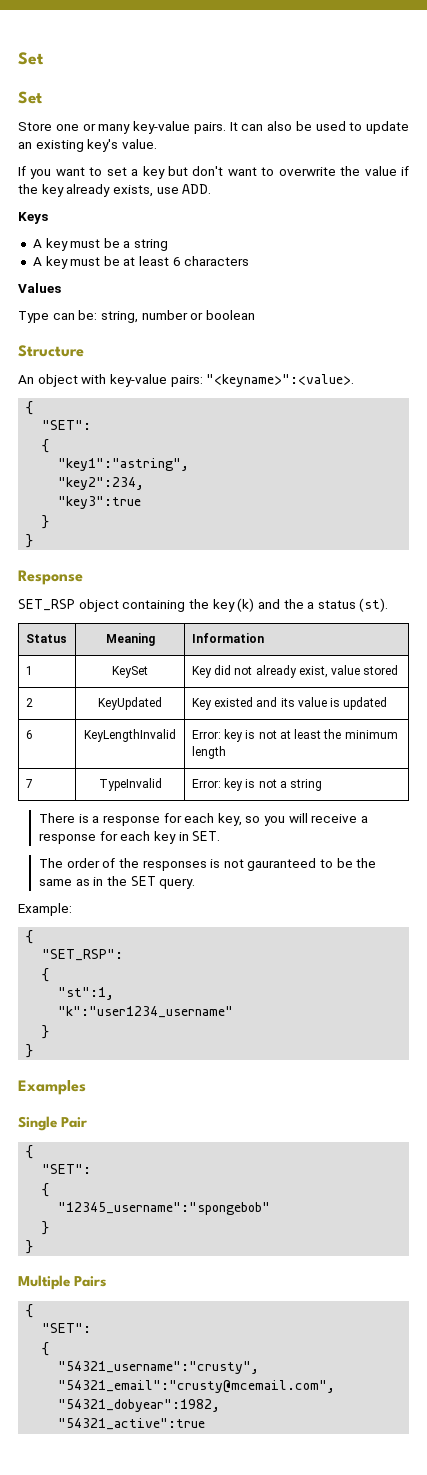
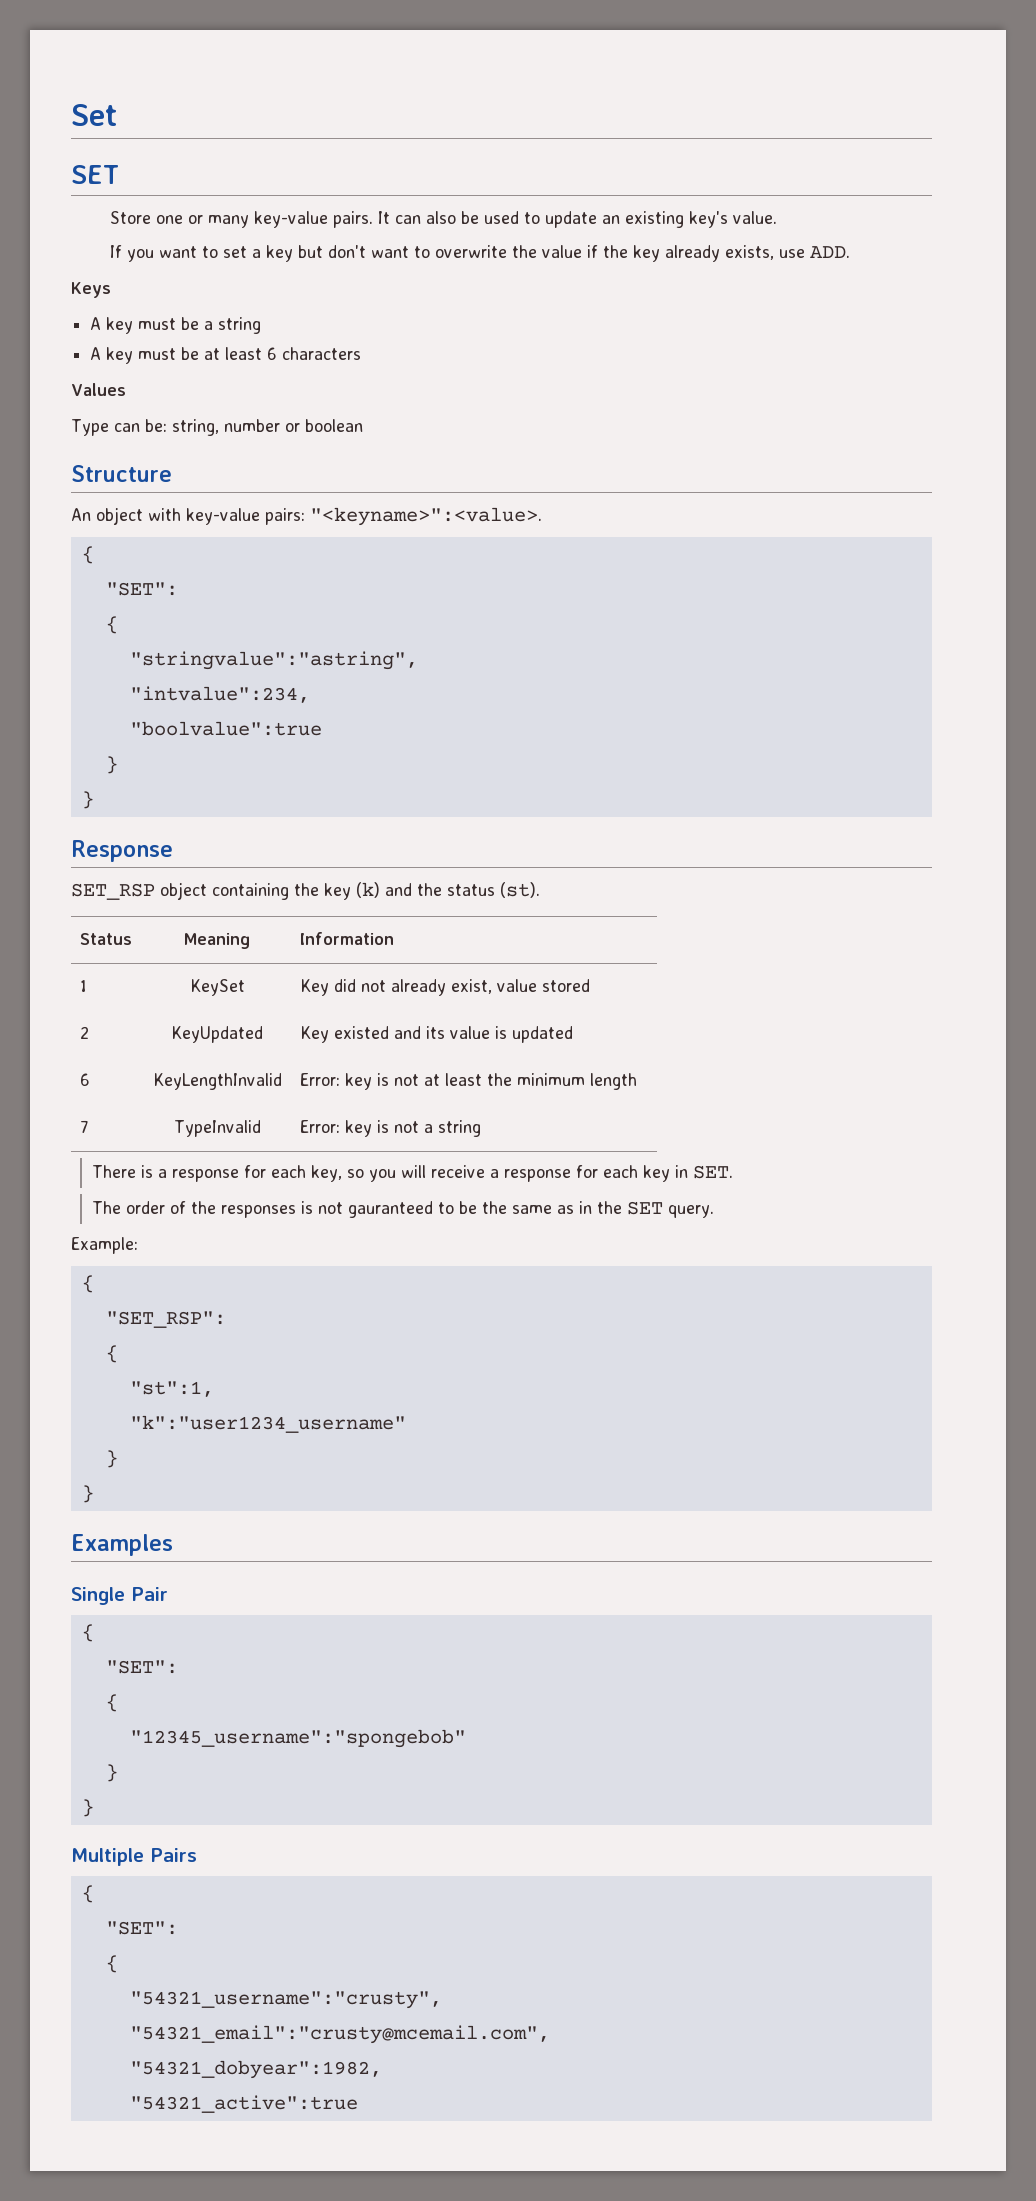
[18,52,44,65] [18,91,42,104] Set // Set -> [71,104,117,126] [71,165,119,184] Set // SET
[58,458,190,471] [58,477,145,490] [58,496,142,509] "key1":"astring", // "key2":234, // "key3":true -> [129,651,418,670] [129,686,310,703] [129,721,322,736] "stringvalue":"astring", // "intvalue":234, // "boolvalue":true
[307,602,315,609] a -> (442, 889) none

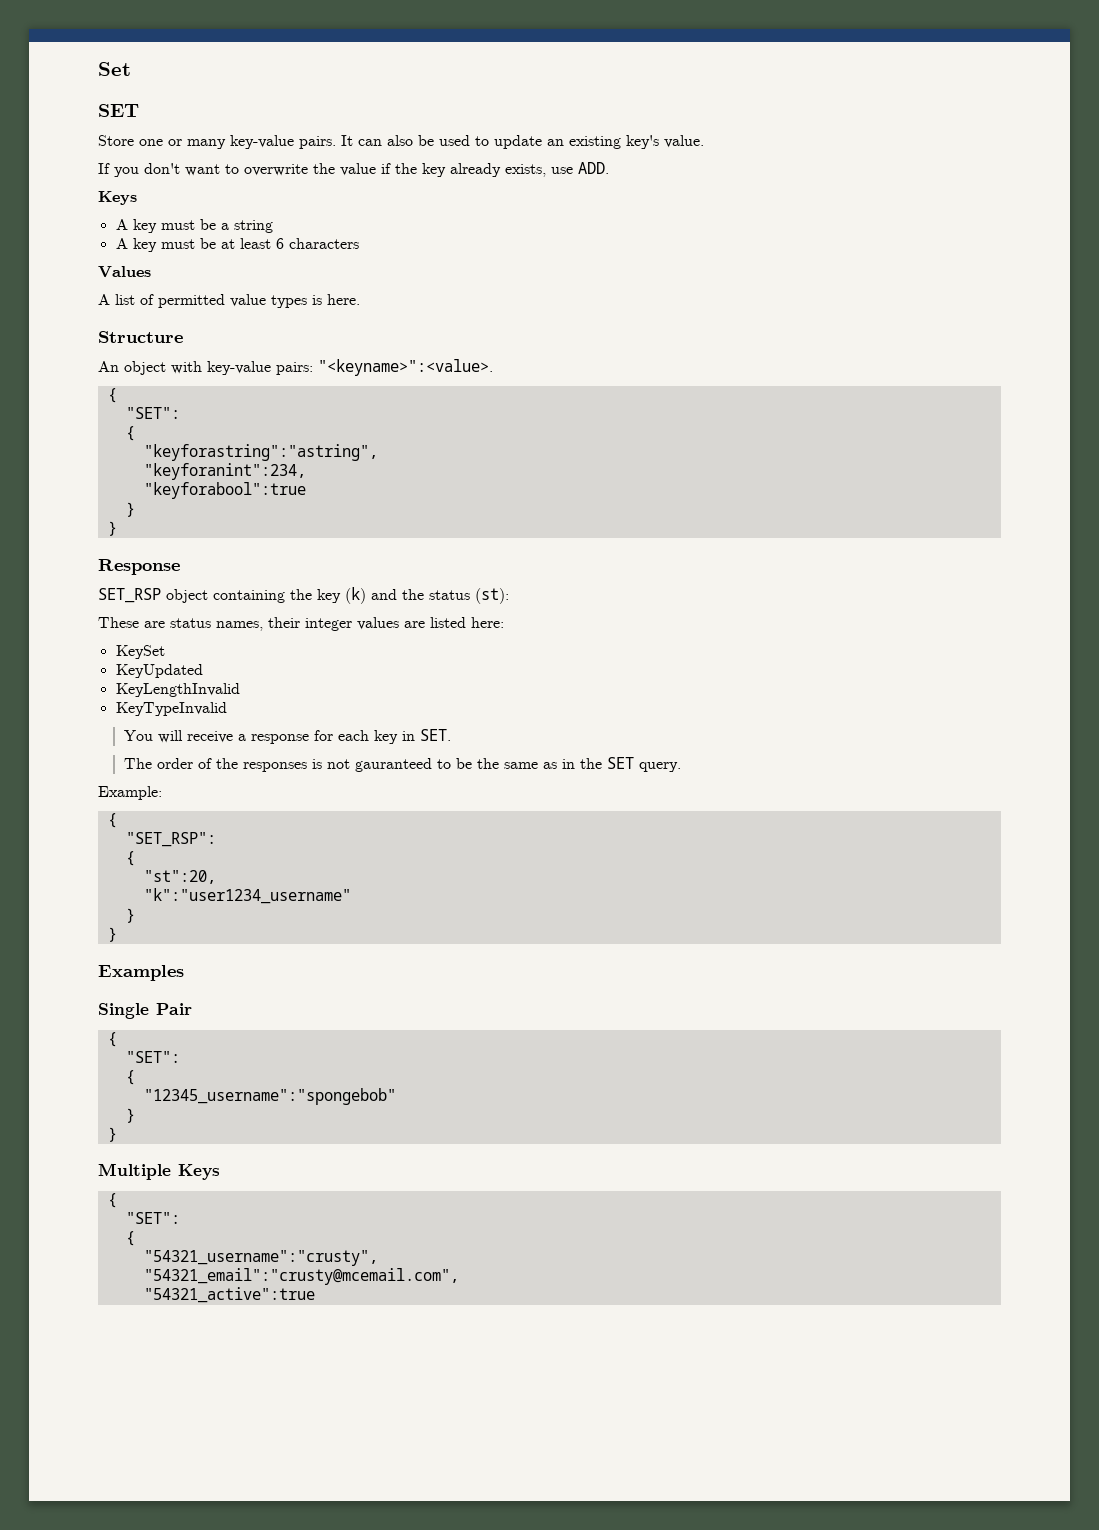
[159,245,324,262] want to set a key but -> (139, 172) none
[71,419,363,436] Type can be: string, number or boolean -> [98,294,360,308] A list of permitted value types is here.
[129,651,418,670] [129,686,310,703] [129,721,322,736] "stringvalue":"astring", // "intvalue":234, // "boolvalue":true -> [143,444,378,461] [143,463,306,480] [143,482,306,499] "keyforastring":"astring", // "keyforanint":234, // "keyforabool":true
[500,882,540,898] [80,933,133,945] [184,933,250,949] [300,932,395,945] [80,980,88,992] [189,979,245,996] [300,979,591,996] [80,1026,90,1039] [171,1026,263,1043] [300,1026,574,1043] [80,1073,91,1086] [152,1073,282,1090] [300,1073,638,1090] [80,1120,89,1133] [173,1120,261,1137] [300,1120,482,1137] [91,1165,396,1182] (st). // Status | Meaning | Information // 1 | KeySet | Key did not already exist, value stored // 2 | KeyUpdated | Key existed and its value is updated // 6 | KeyLengthInvalid | Error: key is not at least the minimum length // 7 | TypeInvalid | Error: key is not a string // There is a response for each key, so you -> [475,588,509,604] [98,617,504,631] [115,645,165,659] [115,664,203,678] [115,683,240,697] [115,702,227,716] [124,730,154,741] (st): // These are status names, their integer values are listed here: // KeySet // KeyUpdated // KeyLengthInvalid // KeyTypeInvalid // You
[129,1381,214,1397] "st":1, -> [143,870,216,884] "st":20,
[150,1848,197,1862] Pairs -> [178,1164,220,1180] Keys
[129,2060,382,2079] // "54321_dobyear":1982, -> (459, 1276) none

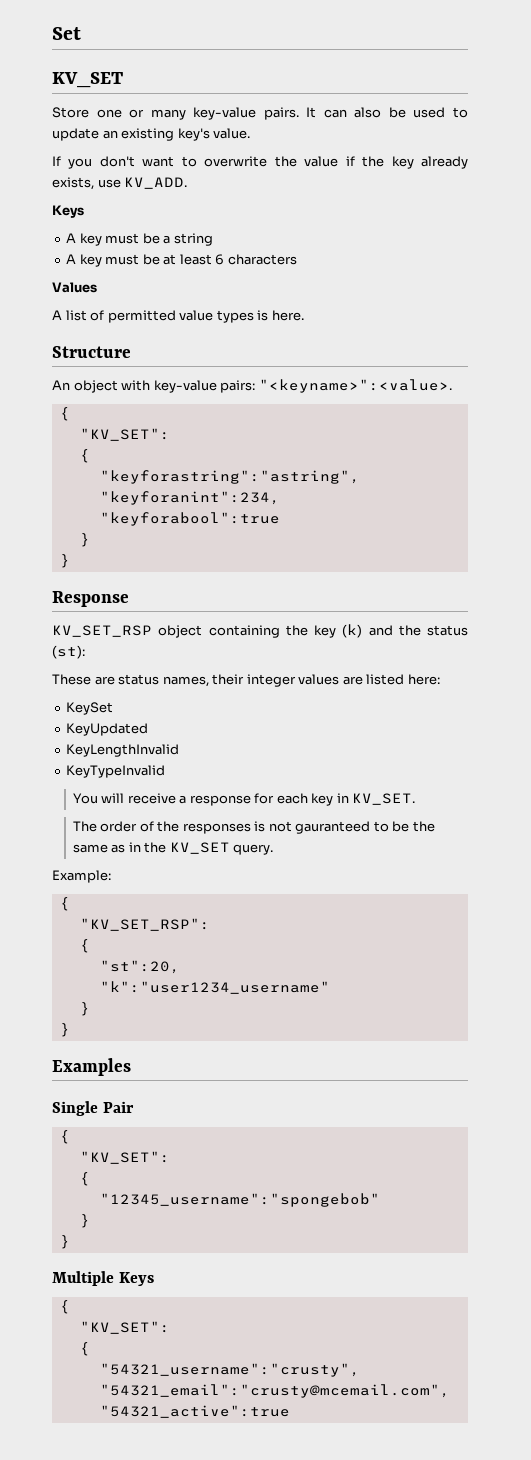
[98,104,139,117] SET -> [52,72,123,88] KV_SET
[578,162,609,174] ADD. -> [124,177,188,189] KV_ADD.
[125,407,180,419] "SET": -> [79,428,170,441] "KV_SET":
[98,588,161,603] SET_RSP -> [52,625,152,637] KV_SET_RSP
[420,729,452,741] SET. -> [352,793,416,805] KV_SET.
[607,757,635,769] SET -> [169,842,230,854] KV_SET
[125,832,216,847] "SET_RSP": -> [79,918,210,931] "KV_SET_RSP":
[125,1051,180,1063] "SET": -> [79,1151,170,1164] "KV_SET":
[125,1212,180,1224] "SET": -> [79,1321,170,1334] "KV_SET":

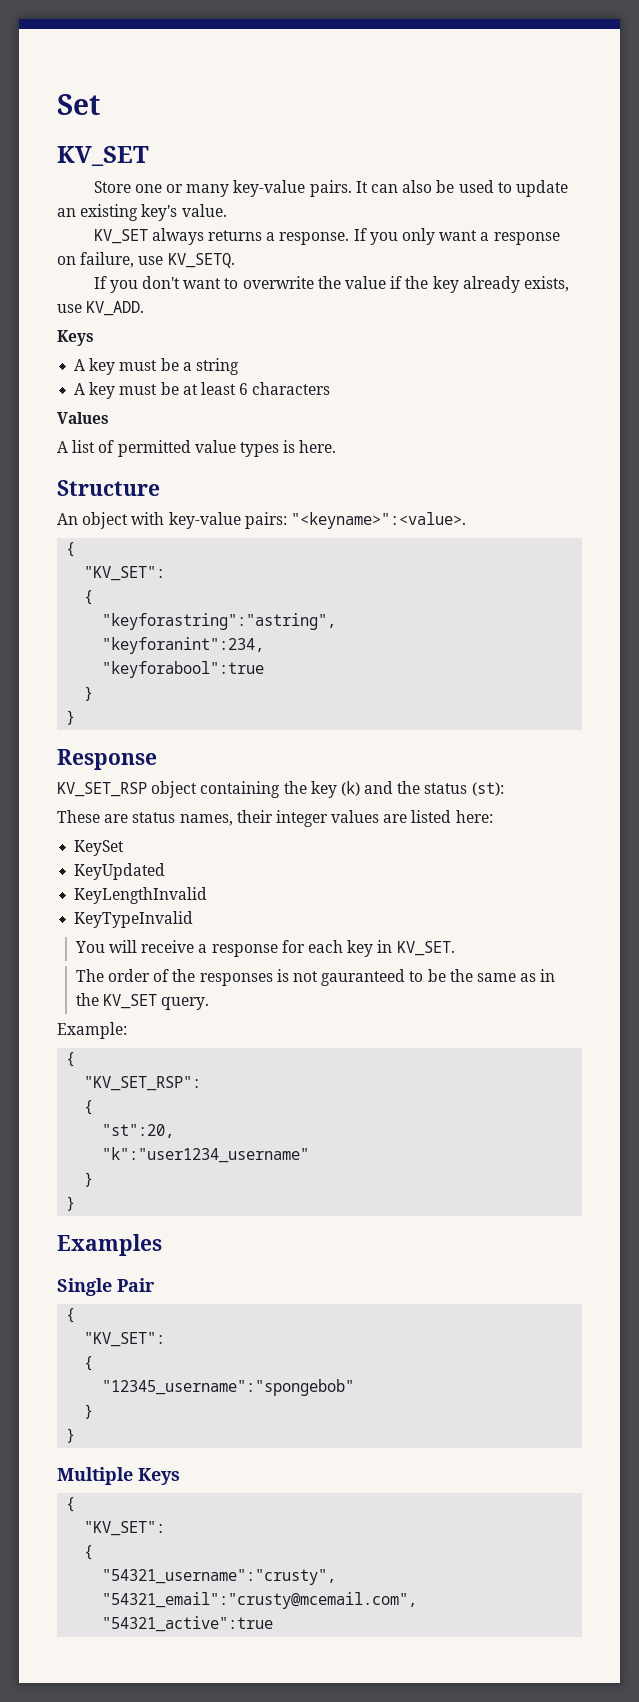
(251, 133) none -> [93,228,560,245] [57,252,235,268] // KV_SET always returns a response. If you only want a response on failure, use KV_SETQ.

